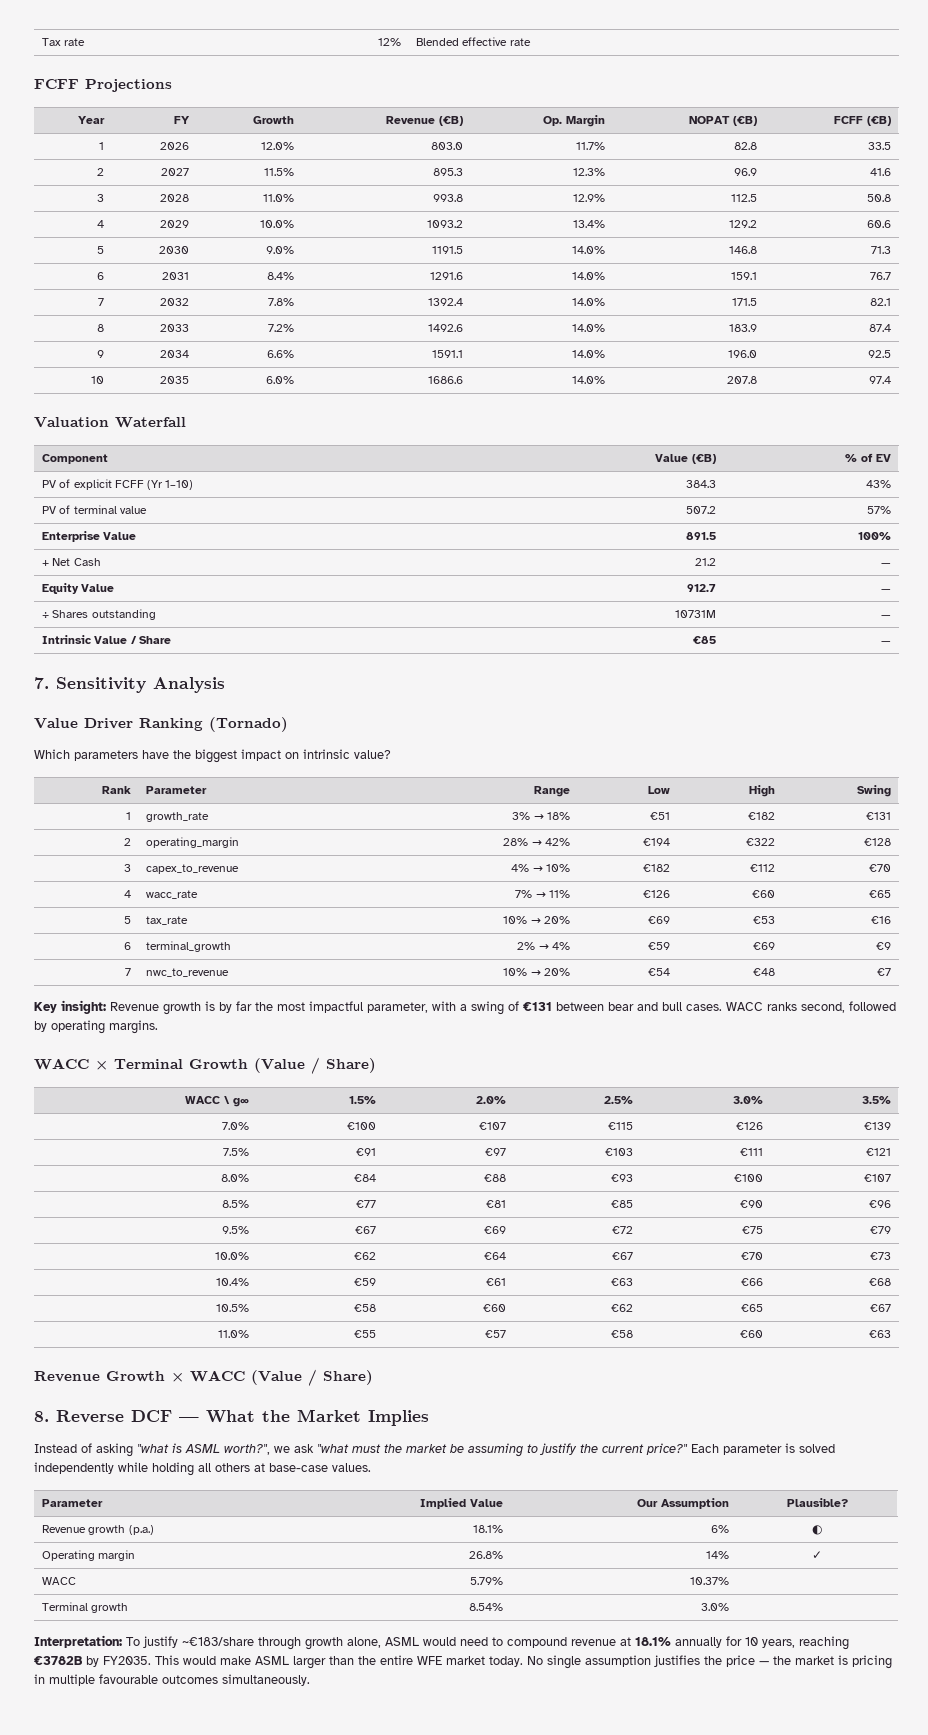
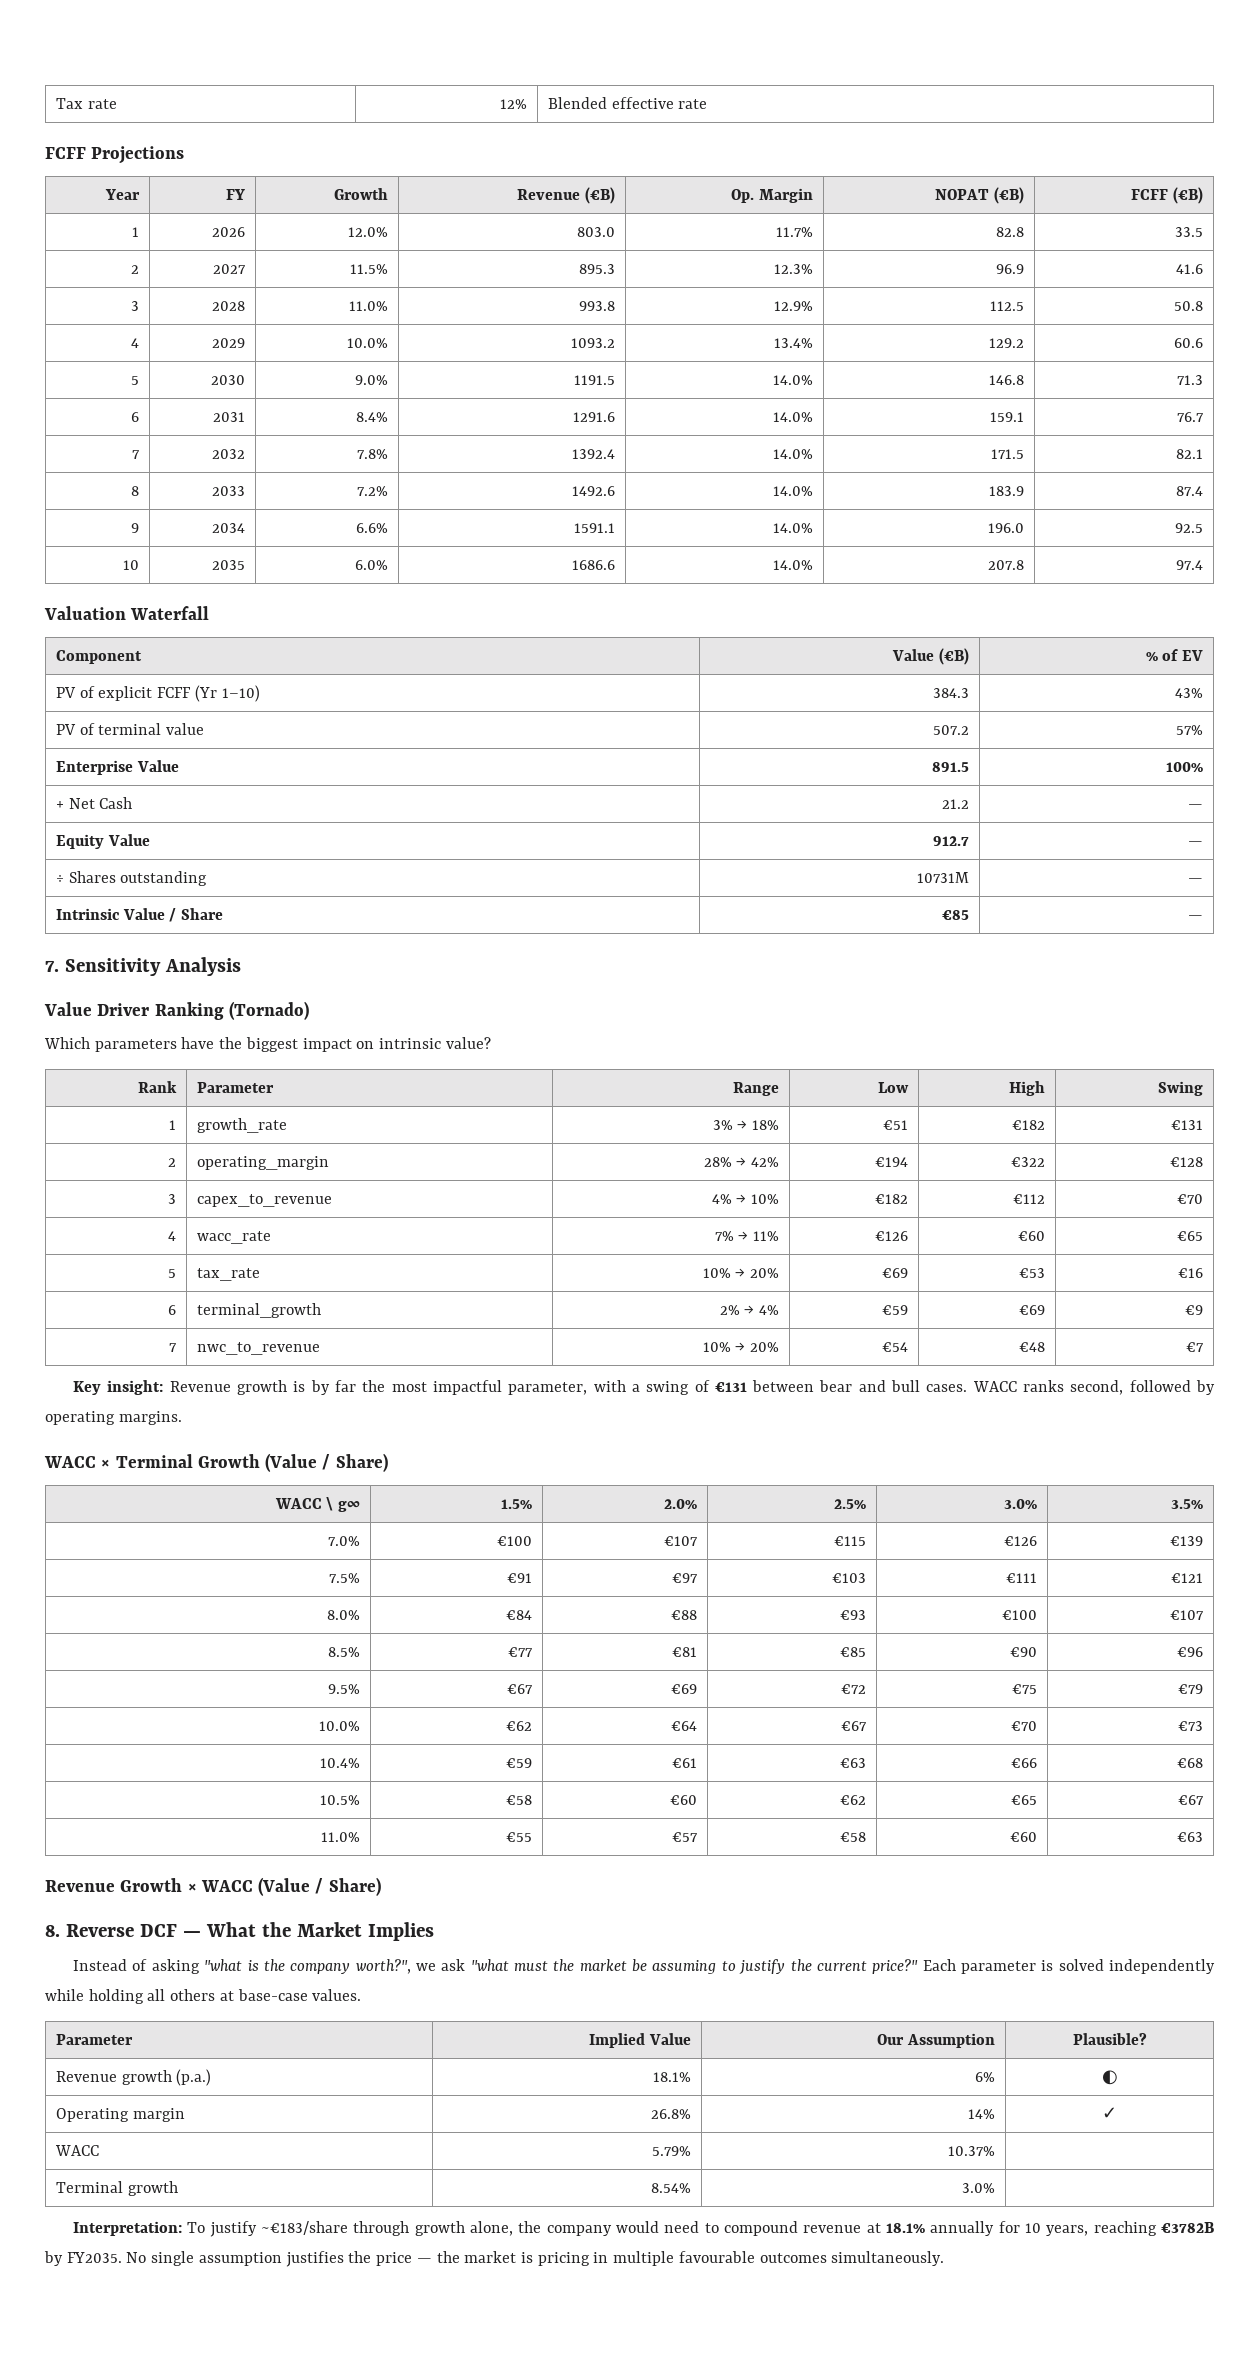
[185,1444,220,1453] ASML -> [263,1959,351,1974] the company
[385,1637,419,1646] ASML -> [518,2221,612,2236] the company
[155,1655,523,1669] This would make ASML larger than the entire WFE market today. -> (122, 2257) none

